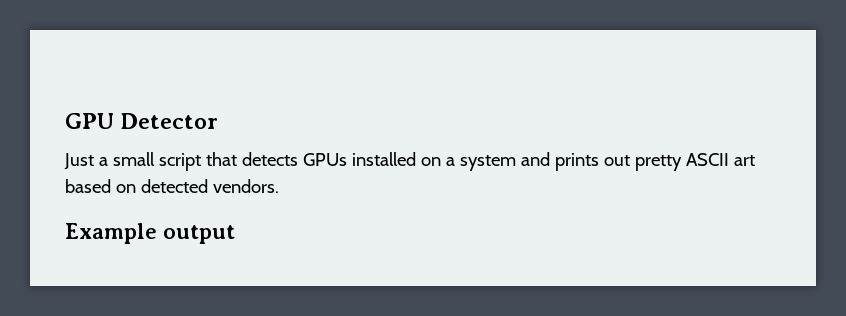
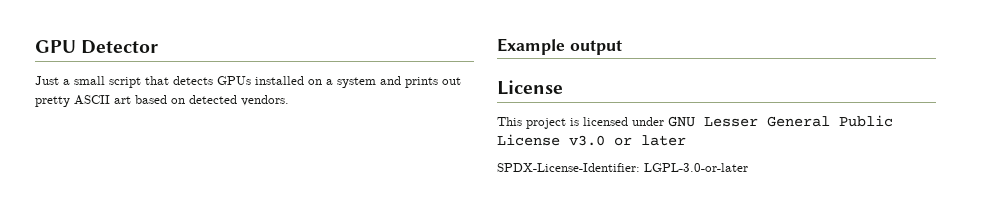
(235, 234) none -> [497,80,563,95] [497,115,893,129] [497,134,686,146] [497,163,748,172] // License // This project is licensed under GNU Lesser General Public License v3.0 or later // SPDX-License-Identifier: LGPL-3.0-or-later

